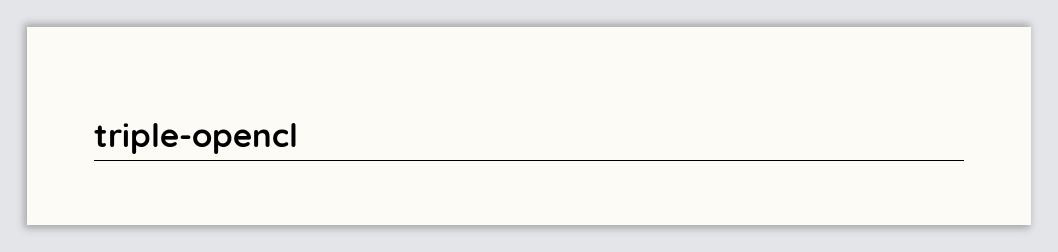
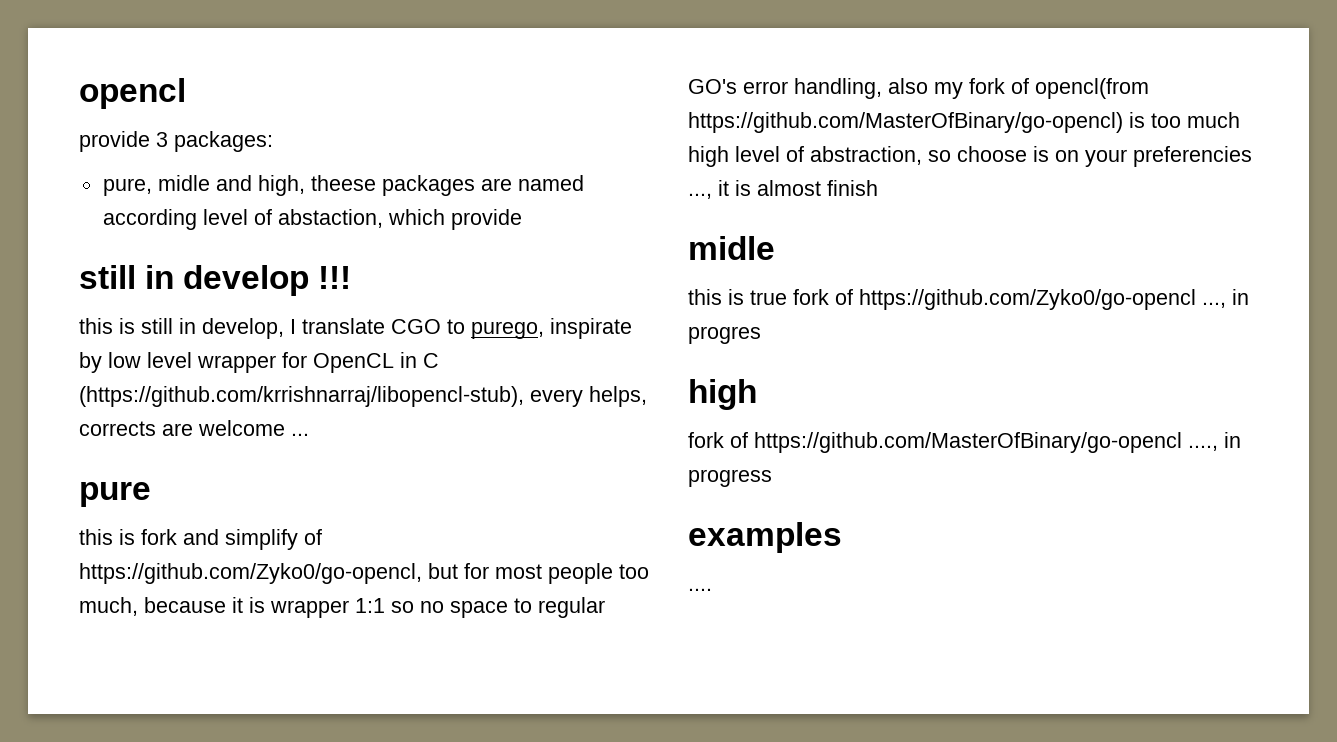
[94,123,298,154] triple-opencl -> [79,78,186,109] [79,131,273,152] [102,175,584,196] [102,209,522,230] [79,265,352,296] [79,318,632,339] [79,352,439,373] [79,386,647,407] [79,420,309,436] [79,482,151,507] [79,529,322,550] [79,563,649,584] [79,597,605,618] [688,78,1149,99] [688,112,1240,133] [688,146,1252,167] [688,180,878,199] [688,236,775,260] [688,289,1249,310] [688,326,761,344] [688,379,757,410] [688,432,1241,453] [688,469,772,487] [688,522,842,553] [688,588,712,591] opencl // provide 3 packages: // pure, midle and high, theese packages are named according level of abstaction, which provide // still in develop !!! // this is still in develop, I translate CGO to purego, inspirate by low level wrapper for OpenCL in C (https://github.com/krrishnarraj/libopencl-stub), every helps, corrects are welcome ... // pure // this is fork and simplify of https://github.com/Zyko0/go-opencl, but for most people too much, because it is wrapper 1:1 so no space to regular GO's error handling, also my fork of opencl(from https://github.com/MasterOfBinary/go-opencl) is too much high level of abstraction, so choose is on your preferencies ..., it is almost finish // midle // this is true fork of https://github.com/Zyko0/go-opencl ..., in progres // high // fork of https://github.com/MasterOfBinary/go-opencl ...., in progress // examples // ....

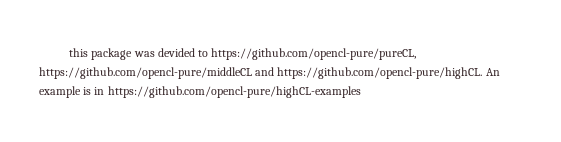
[79,78,186,109] [79,131,273,152] [102,175,584,196] [102,209,522,230] [79,265,352,296] [79,318,632,339] [79,352,439,373] [79,386,647,407] [79,420,309,436] [79,482,151,507] [79,529,322,550] [79,563,649,584] [79,597,605,618] [688,78,1149,99] [688,112,1240,133] [688,146,1252,167] [688,180,878,199] [688,236,775,260] [688,289,1249,310] [688,326,761,344] [688,379,757,410] [688,432,1241,453] [688,469,772,487] [688,522,842,553] [688,588,712,591] opencl // provide 3 packages: // pure, midle and high, theese packages are named according level of abstaction, which provide // still in develop !!! // this is still in develop, I translate CGO to purego, inspirate by low level wrapper for OpenCL in C (https://github.com/krrishnarraj/libopencl-stub), every helps, corrects are welcome ... // pure // this is fork and simplify of https://github.com/Zyko0/go-opencl, but for most people too much, because it is wrapper 1:1 so no space to regular GO's error handling, also my fork of opencl(from https://github.com/MasterOfBinary/go-opencl) is too much high level of abstraction, so choose is on your preferencies ..., it is almost finish // midle // this is true fork of https://github.com/Zyko0/go-opencl ..., in progres // high // fork of https://github.com/MasterOfBinary/go-opencl ...., in progress // examples // .... -> [69,48,417,60] [39,67,500,79] [39,86,361,98] this package was devided to https://github.com/opencl-pure/pureCL, https://github.com/opencl-pure/middleCL and https://github.com/opencl-pure/highCL. An example is in https://github.com/opencl-pure/highCL-examples

